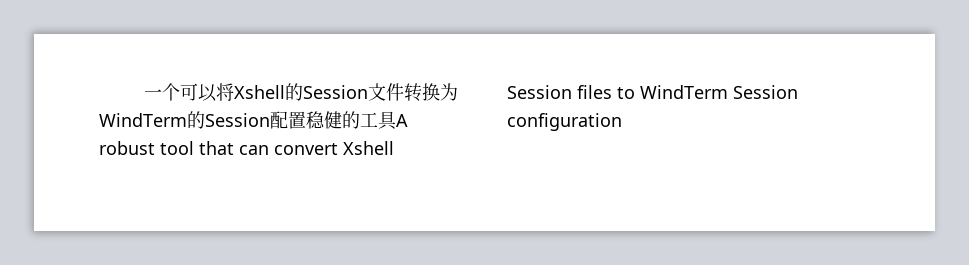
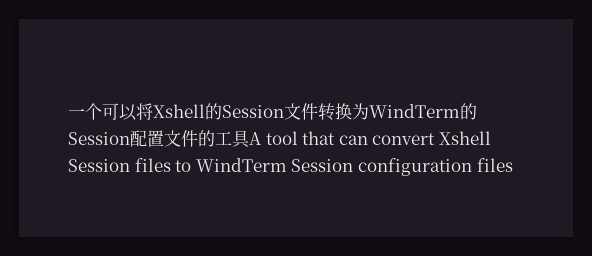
[306,111,342,129] 稳健 -> [164,130,198,147] 文件
[99,141,155,155] robust -> (262, 138) none
(622, 122) none -> [476,158,513,172] files

